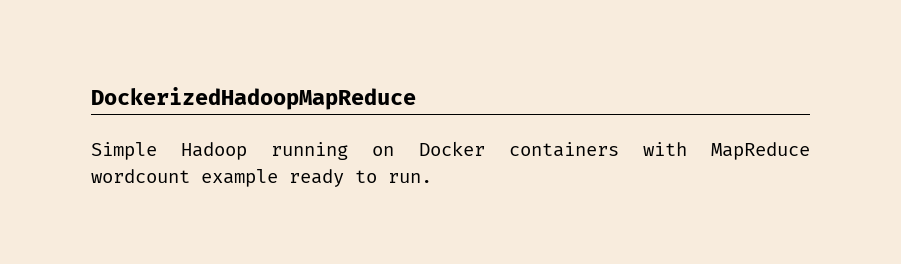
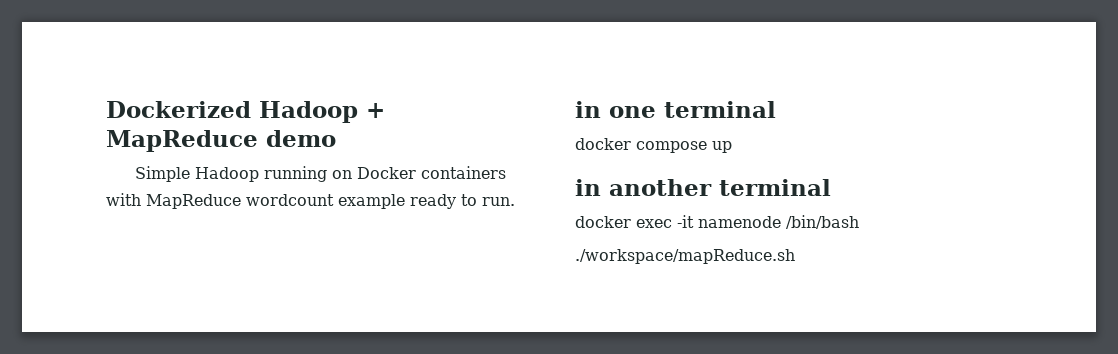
[91,87,416,110] DockerizedHadoopMapReduce -> [106,101,385,123] [106,130,336,152] Dockerized Hadoop + MapReduce demo
(432, 178) none -> [575,101,776,118] [575,138,732,153] [575,179,831,196] [575,215,859,229] [575,249,795,264] // in one terminal // docker compose up // in another terminal // docker exec -it namenode /bin/bash // ./workspace/mapReduce.sh

